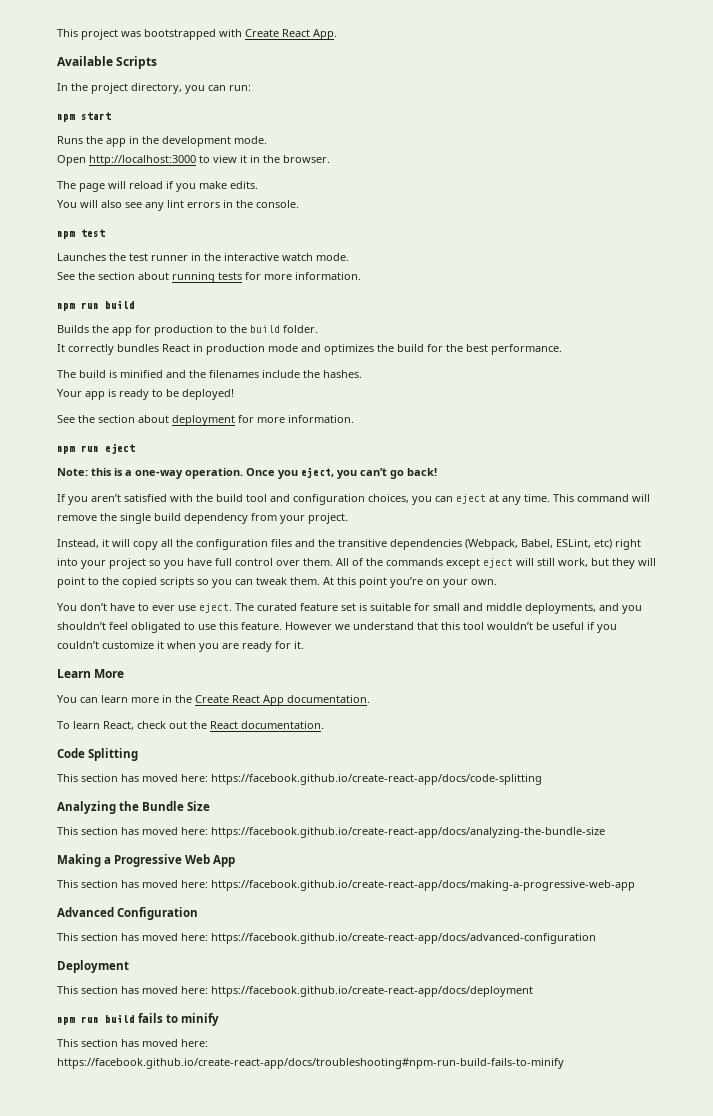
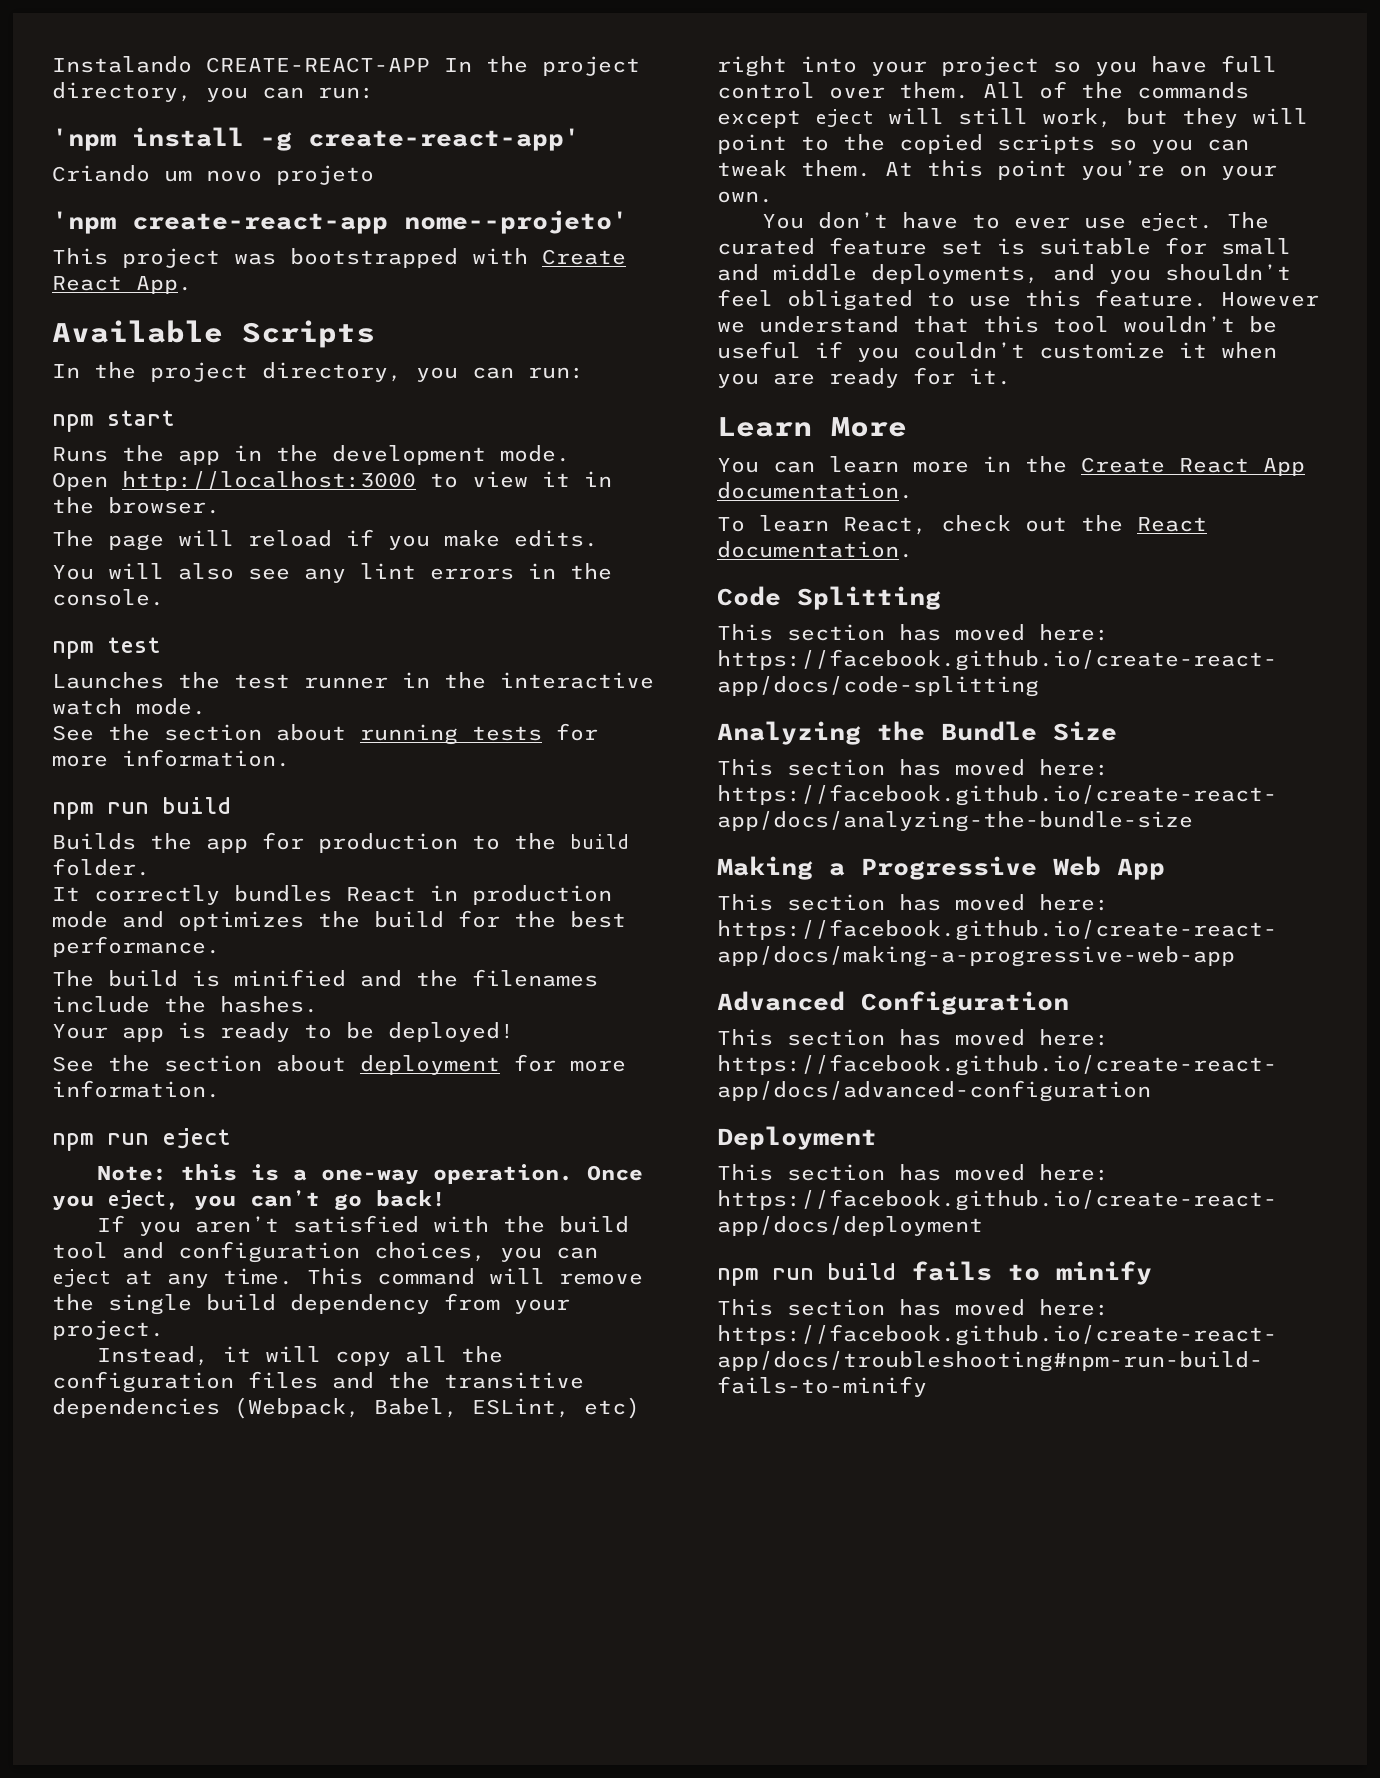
(57, 33) none -> [52,56,640,76] [52,82,374,102] [52,127,580,151] [52,165,374,185] [52,210,628,234] Instalando CREATE-REACT-APP In the project directory, you can run: // 'npm install -g create-react-app' // Criando um novo projeto // 'npm create-react-app nome--projeto' //

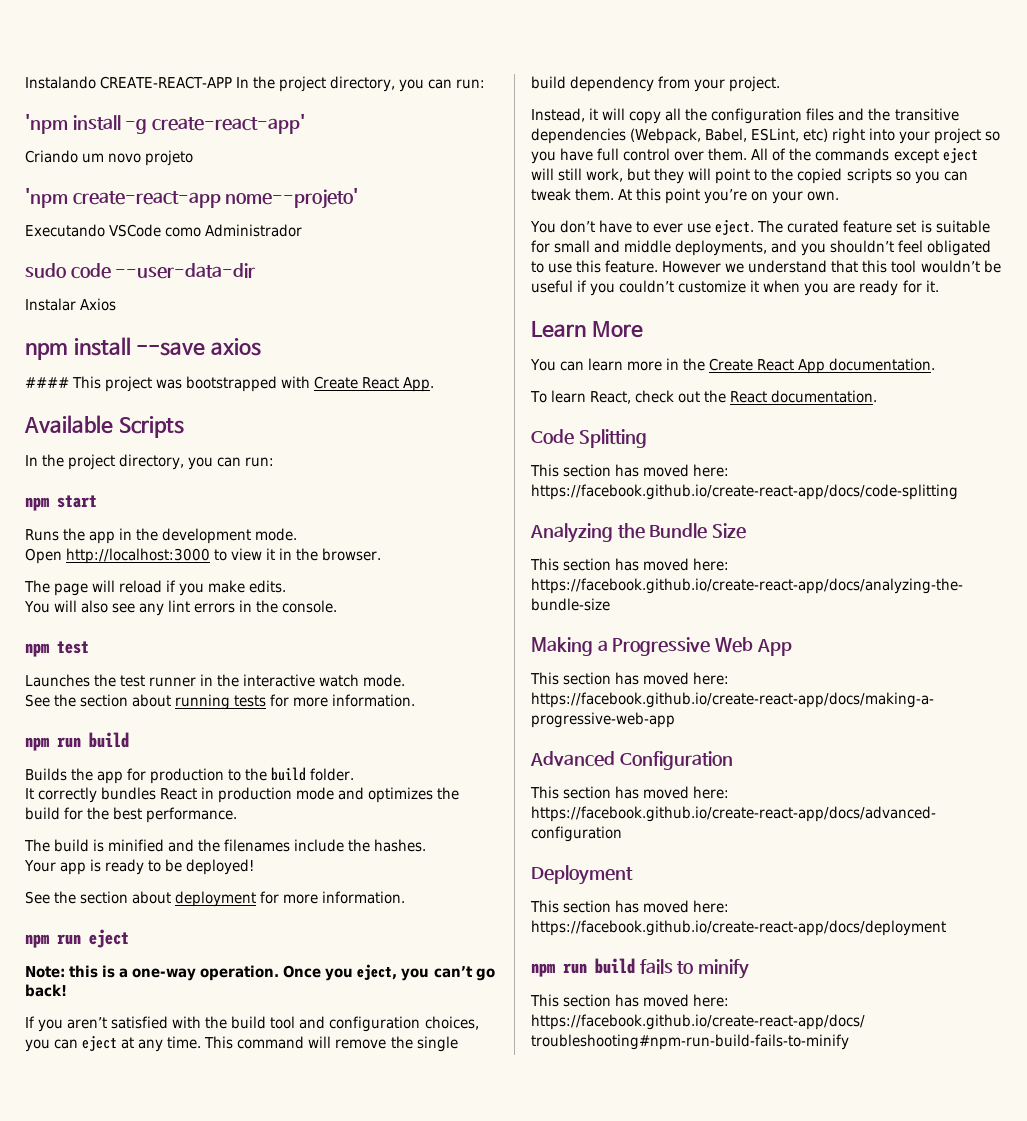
(628, 222) none -> [25,224,303,237] [25,263,256,279] [25,298,117,311] [25,337,261,360] [25,377,69,388] Executando VSCode como Administrador // sudo code --user-data-dir // Instalar Axios // npm install --save axios // ####

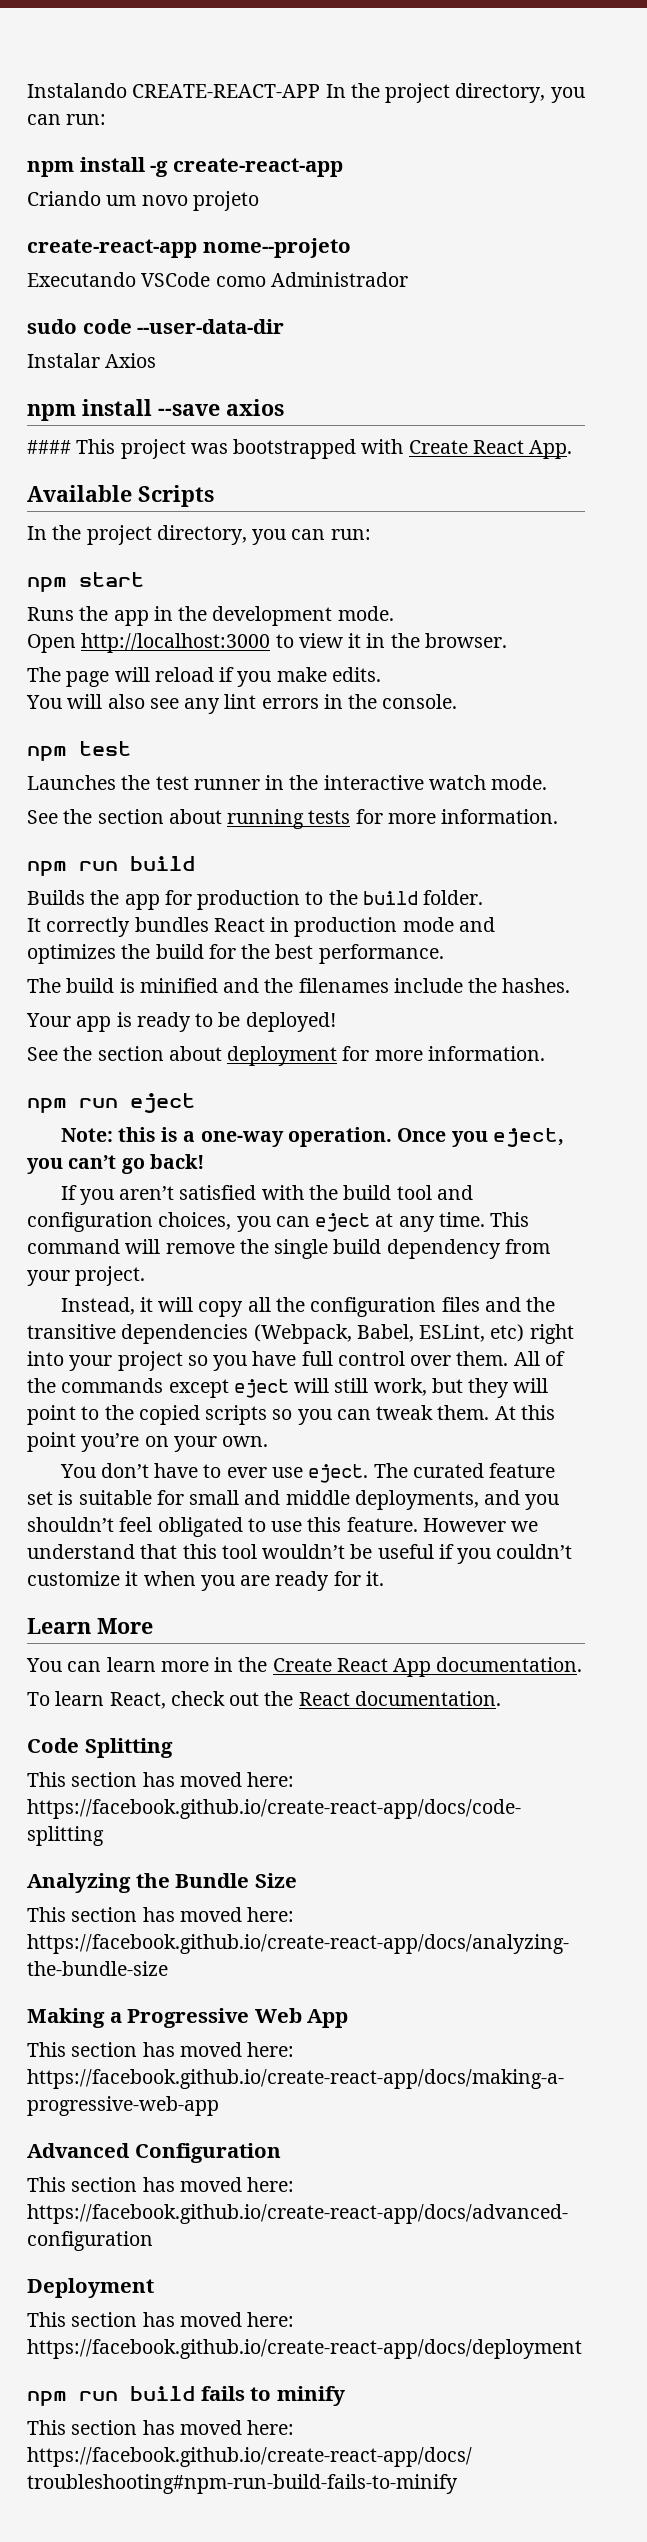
[25,114,68,134] 'npm -> [27,161,74,177] npm
[152,114,306,134] create-react-app' -> [172,158,343,177] create-react-app
[25,188,359,209] 'npm create-react-app nome--projeto' -> [27,238,351,258] create-react-app nome--projeto

